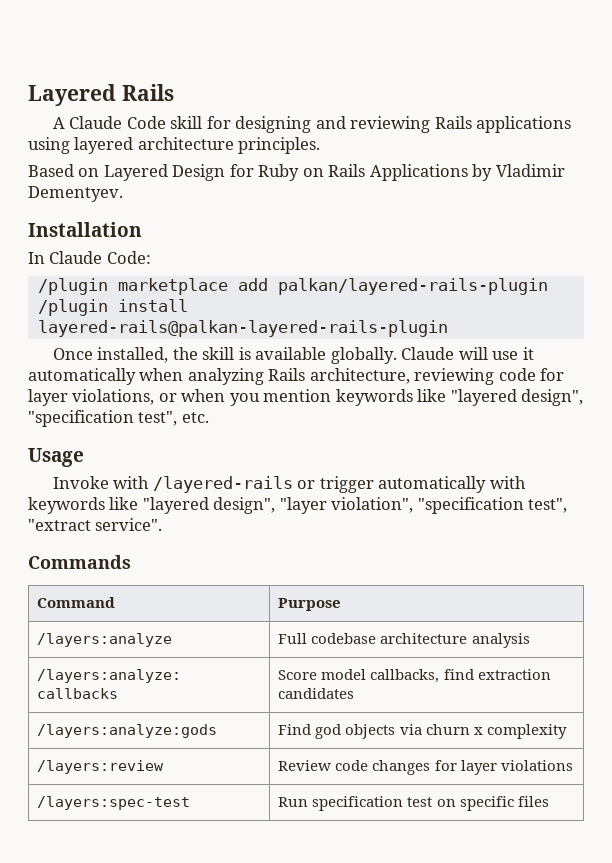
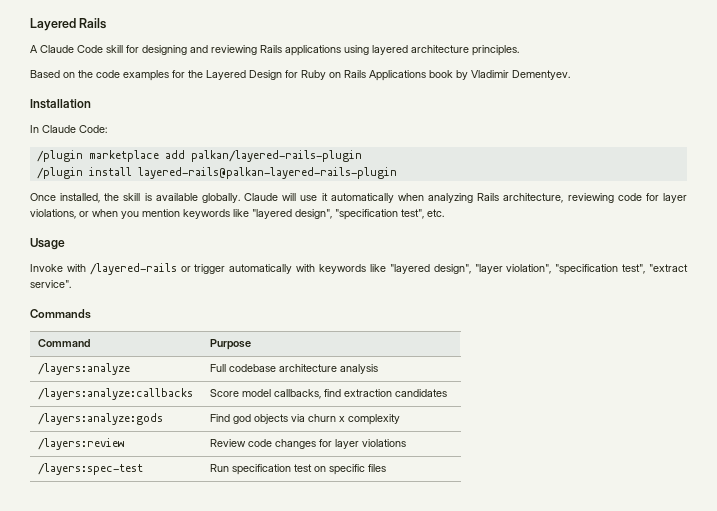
(100, 172) none -> [78,70,203,81] the code examples for the
(468, 172) none -> [429,70,453,78] book

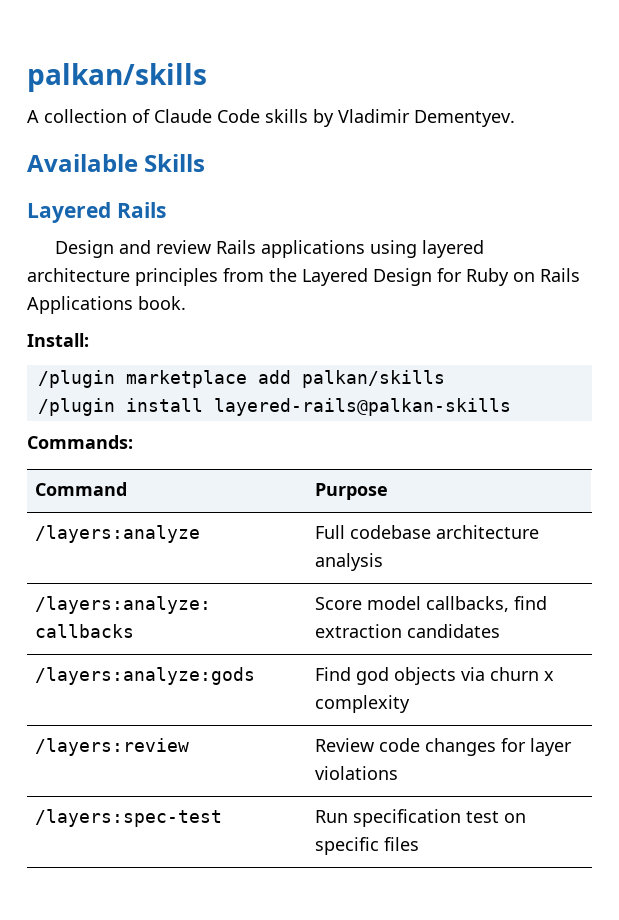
[30,18,107,31] [30,45,257,55] Layered Rails // A Claude Code skill for designing and reviewing -> [27,63,207,92] [27,109,515,127] [27,154,206,172] [27,202,166,223] [55,240,212,258] palkan/skills // A collection of Claude Code skills by Vladimir Dementyev. // Available Skills // Layered Rails // Design and review
[472,45,519,56] [30,70,185,81] principles. // Based on the code examples for -> [135,268,264,286] principles from
[429,70,570,80] [30,99,91,109] [30,125,107,133] book by Vladimir Dementyev. // Installation // In Claude Code: -> [138,296,186,310] [27,333,89,347] book. // Install:
[190,150,362,162] palkan/layered-rails-plugin -> [301,370,445,388] palkan/skills
[137,167,397,179] [30,193,687,203] [30,209,444,220] [30,238,65,250] [30,263,689,275] [30,280,71,288] [30,309,91,319] layered-rails@palkan-layered-rails-plugin // Once installed, the skill is available globally. Claude will use it automatically when analyzing Rails architecture, reviewing code for layer violations, or when you mention keywords like "layered design", "specification test", etc. // Usage // Invoke with /layered-rails or trigger automatically with keywords like "layered design", "layer violation", "specification test", "extract service". // Commands -> [213,398,511,416] [27,435,133,449] layered-rails@palkan-skills // Commands:

